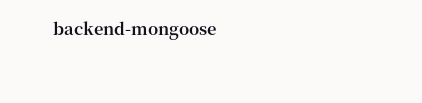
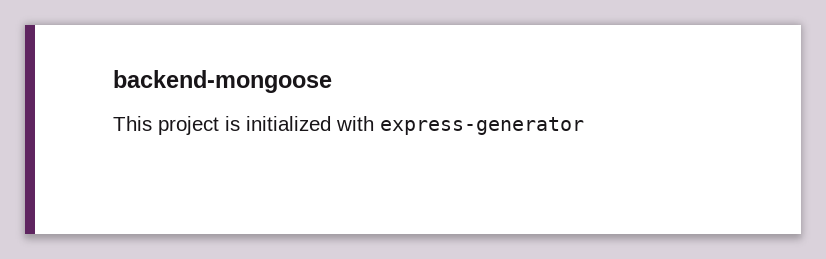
(216, 30) none -> [113,116,584,135] // This project is initialized with express-generator

